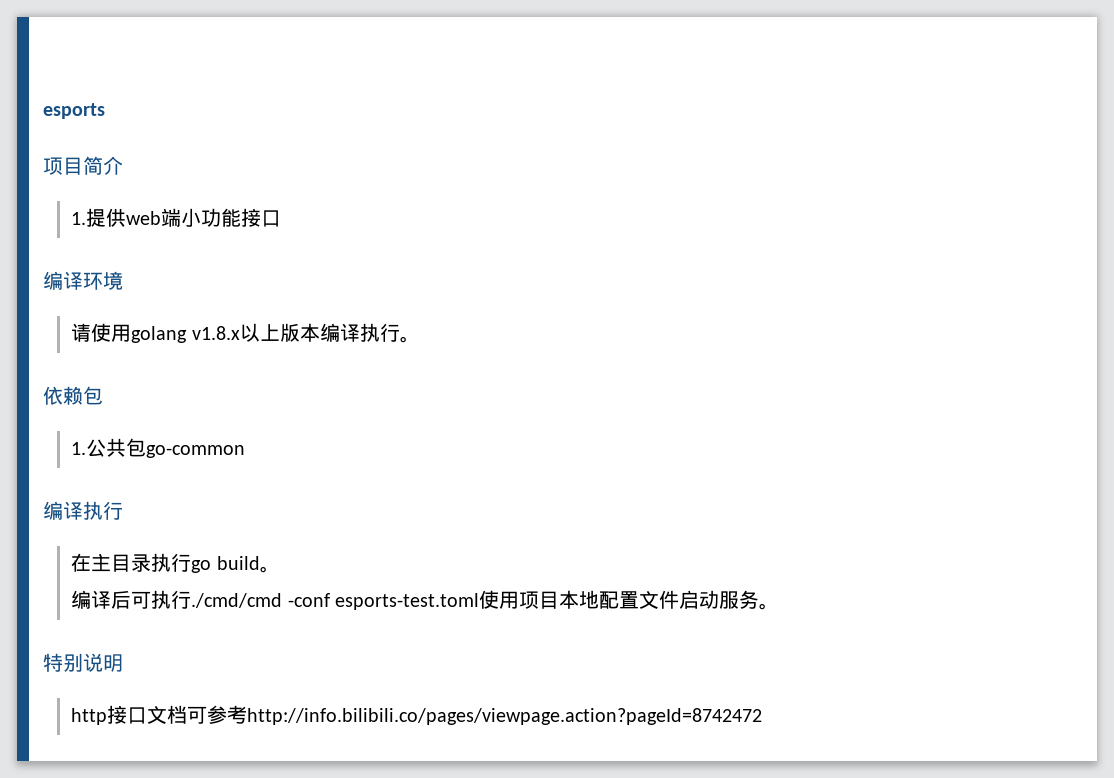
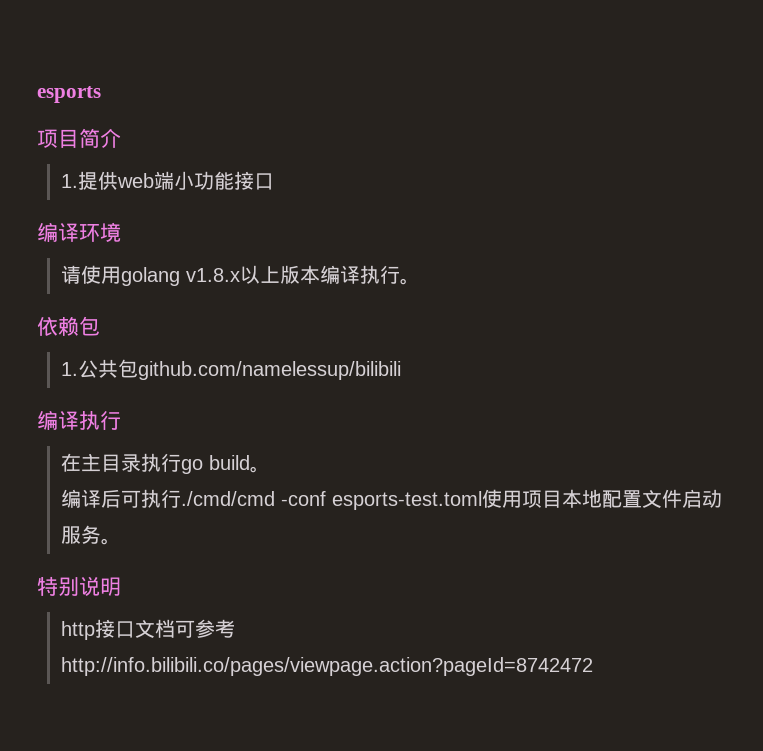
[146,445,246,458] go-common -> [138,361,402,380] github.com/namelessup/bilibili

